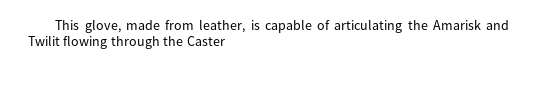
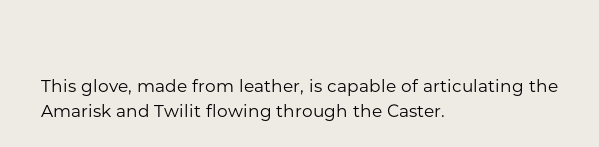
[186,36,225,46] Caster -> [386,104,445,117] Caster.

